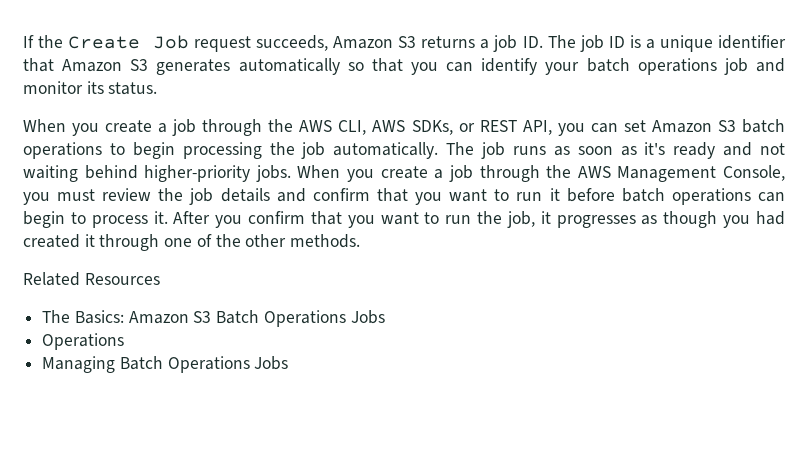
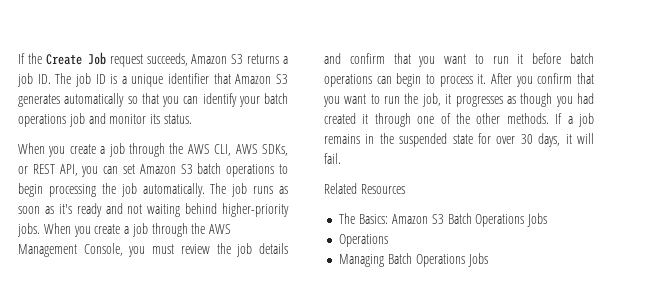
(361, 241) none -> [555,113,594,127] [324,133,594,147] [324,153,341,164] If a job remains in the suspended state for over 30 days, it will fail.

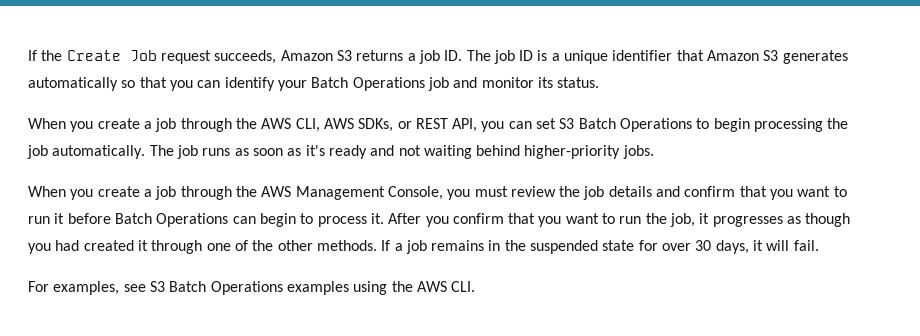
[264,93,288,104] [18,114,66,127] batch operations -> [311,77,425,91] Batch Operations
[139,163,275,177] Amazon S3 batch operations -> [559,118,693,132] S3 Batch Operations
(40, 230) none -> (654, 152) //
[570,53,594,64] [324,74,372,87] batch operations -> [114,213,229,227] Batch Operations
[324,183,405,194] [339,213,548,227] [339,234,389,247] [339,253,488,267] Related Resources // The Basics: Amazon S3 Batch Operations Jobs // Operations // Managing Batch Operations Jobs -> [28,281,476,295] For examples, see S3 Batch Operations examples using the AWS CLI.

